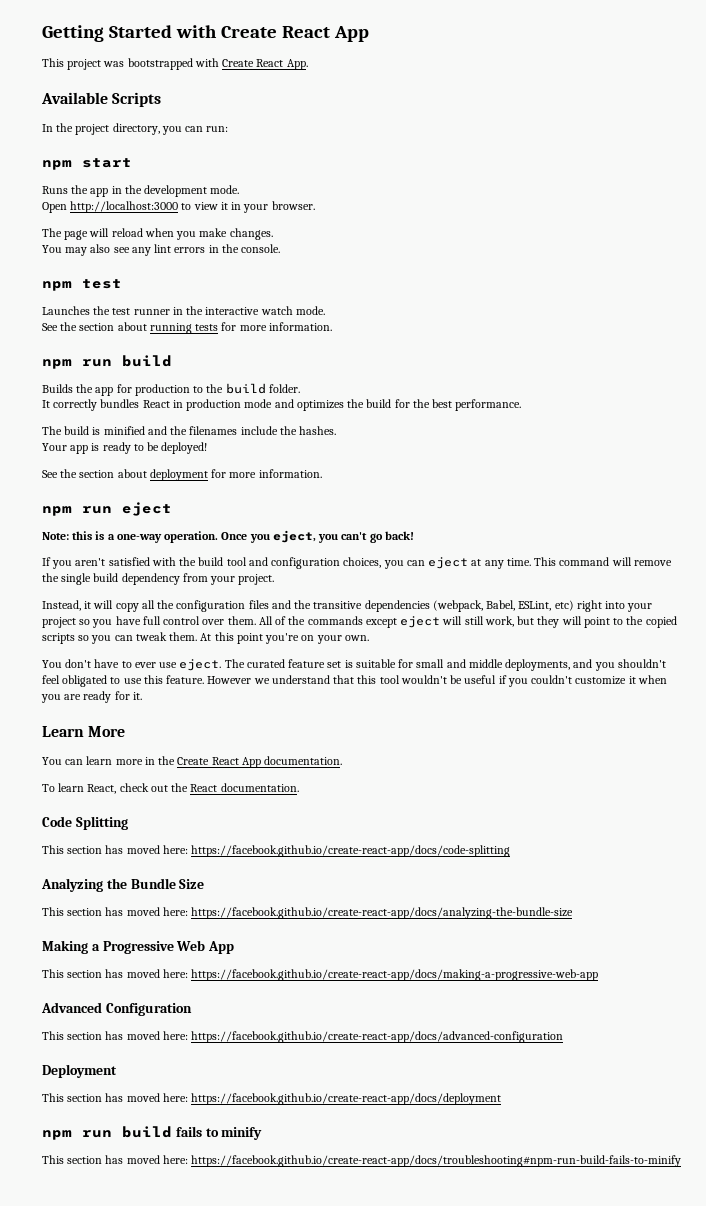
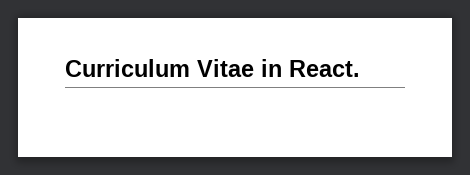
[42,25,369,42] [42,58,308,70] [41,92,162,107] [42,123,229,135] [42,158,132,170] [42,185,240,197] [42,201,315,213] [42,228,273,240] [42,244,281,256] [42,279,122,291] [42,306,325,315] [42,322,332,334] [42,355,172,369] [42,383,300,396] [42,399,522,411] [42,426,337,435] [42,442,208,454] [42,469,322,481] [42,502,172,516] [42,530,414,543] [42,557,672,569] [42,573,275,585] [42,600,653,612] [42,616,677,628] [42,632,369,644] [42,659,666,671] [42,675,667,687] [41,691,142,703] [42,726,126,737] [42,756,343,768] [42,783,299,794] [42,816,128,830] [42,845,511,857] [41,878,205,892] [42,907,574,919] [42,940,235,954] [42,969,599,981] [41,1002,192,1016] [42,1031,564,1043] [42,1064,117,1078] [42,1093,502,1105] [42,1126,263,1140] [42,1155,682,1167] Getting Started with Create React App // This project was bootstrapped with Create React App. // Available Scripts // In the project directory, you can run: // npm start // Runs the app in the development mode. // Open http://localhost:3000 to view it in your browser. // The page will reload when you make changes. // You may also see any lint errors in the console. // npm test // Launches the test runner in the interactive watch mode. // See the section about running tests for more information. // npm run build // Builds the app for production to the build folder. // It correctly bundles React in production mode and optimizes the build for the best performance. // The build is minified and the filenames include the hashes. // Your app is ready to be deployed! // See the section about deployment for more information. // npm run eject // Note: this is a one-way operation. Once you eject, you can't go back! // If you aren't satisfied with the build tool and configuration choices, you can eject at any time. This command will remove the single build dependency from your project. // Instead, it will copy all the configuration files and the transitive dependencies (webpack, Babel, ESLint, etc) right into your project so you have full control over them. All of the commands except eject will still work, but they will point to the copied scripts so you can tweak them. At this point you're on your own. // You don't have to ever use eject. The curated feature set is suitable for small and middle deployments, and you shouldn't feel obligated to use this feature. However we understand that this tool wouldn't be useful if you couldn't customize it when you are ready for it. // Learn More // You can learn more in the Create React App documentation. // To learn React, check out the React documentation. // Code Splitting // This section has moved here: https://facebook.github.io/create-react-app/docs/code-splitting // Analyzing the Bundle Size // This section has moved here: https://facebook.github.io/create-react-app/docs/analyzing-the-bundle-size // Making a Progressive Web App // This section has moved here: https://facebook.github.io/create-react-app/docs/making-a-progressive-web-app // Advanced Configuration // This section has moved here: https://facebook.github.io/create-react-app/docs/advanced-configuration // Deployment // This section has moved here: https://facebook.github.io/create-react-app/docs/deployment // npm run build fails to minify // This section has moved here: https://facebook.github.io/create-react-app/docs/troubleshooting#npm-run-build-fails-to-minify -> [65,59,360,77] Curriculum Vitae in React.

